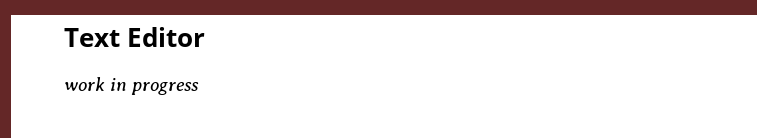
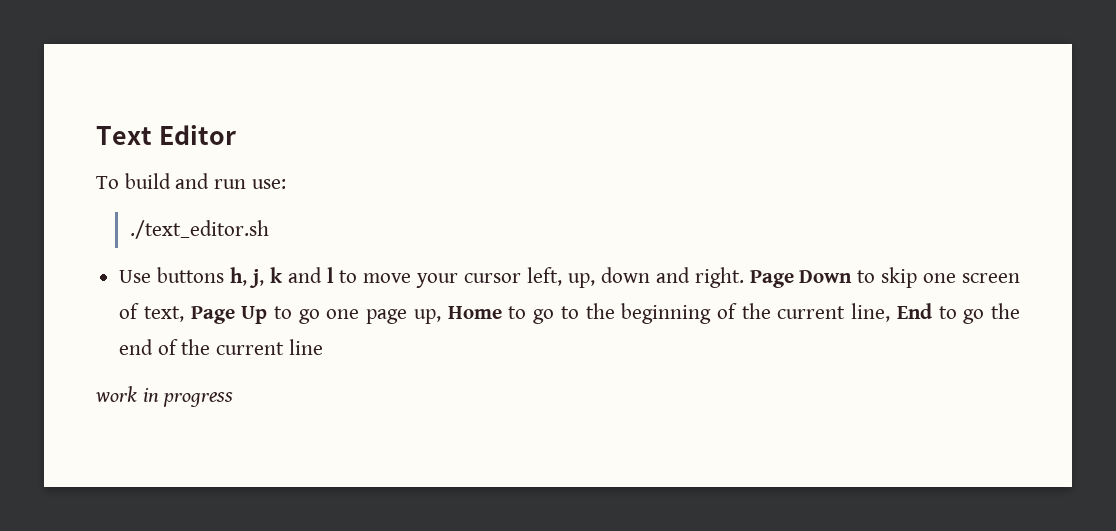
(205, 37) none -> [96,173,286,189] [130,220,270,239] [119,267,1020,288] [119,303,1021,324] [119,339,323,355] // To build and run use: // ./text_editor.sh // Use buttons h, j, k and l to move your cursor left, up, down and right. Page Down to skip one screen of text, Page Up to go one page up, Home to go to the beginning of the current line, End to go the end of the current line

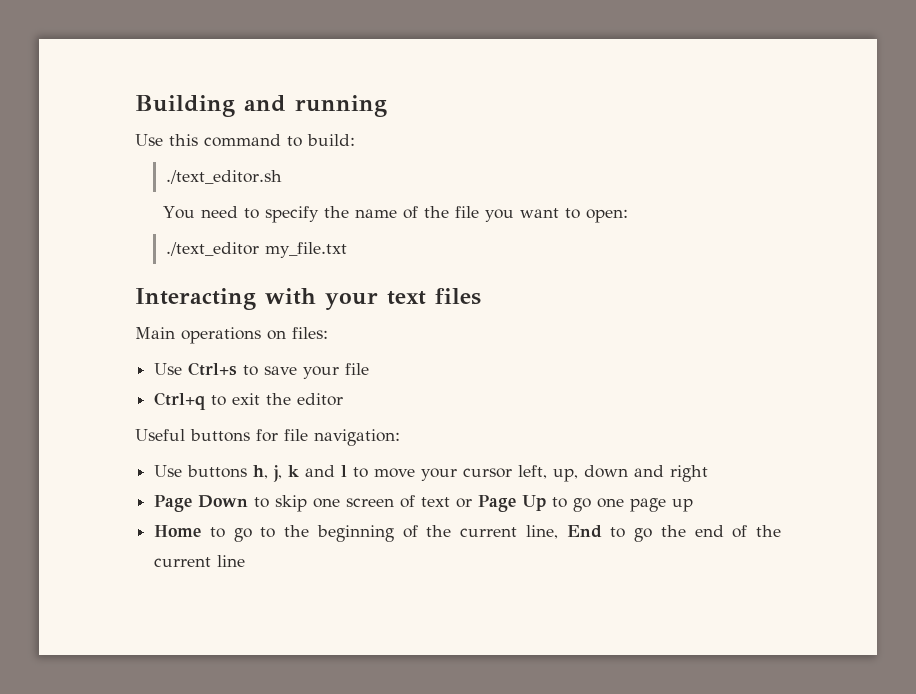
[96,125,236,145] [96,173,286,189] [130,220,270,239] Text Editor // To build and run use: // ./text_editor.sh -> [135,95,387,117] [135,134,355,147] [165,170,282,184] [163,206,629,223] [165,242,347,258] [135,288,481,310] [135,327,328,344] [154,362,370,379] [154,392,344,410] [135,429,400,446] Building and running // Use this command to build: // ./text_editor.sh // You need to specify the name of the file you want to open: // ./text_editor my_file.txt // Interacting with your text files // Main operations on files: // Use Ctrl+s to save your file // Ctrl+q to exit the editor // Useful buttons for file navigation:
[694,267,744,288] right. -> [670,465,709,482] right //
[143,306,184,322] text, -> [421,497,473,508] text or
[413,309,441,324] up, -> [672,498,694,512] up //
[95,386,234,407] // work in progress -> (246, 561) none

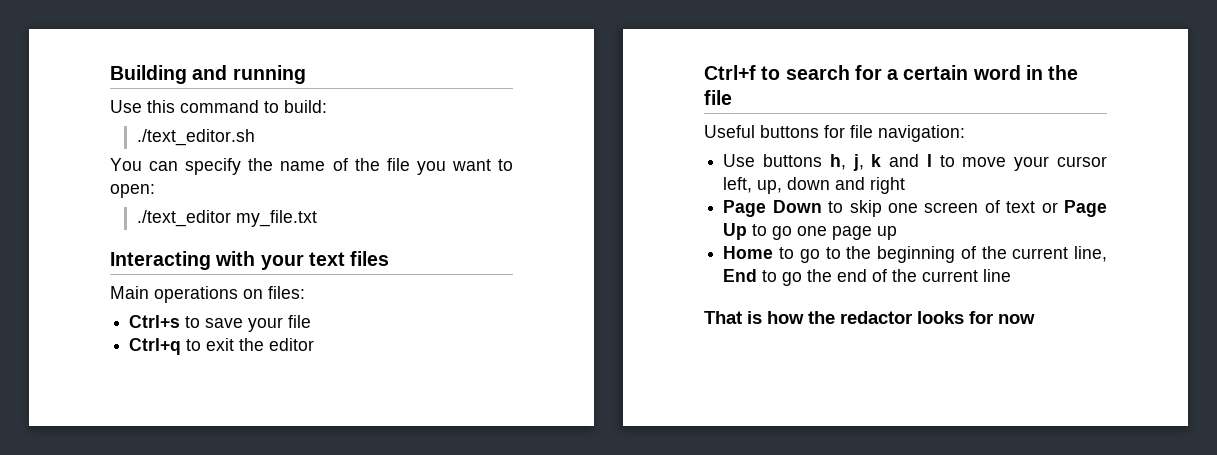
[201,206,260,219] need to -> [149,161,179,171] can
[154,363,183,375] Use -> (305, 292) none
(344, 399) none -> [704,65,1079,80] [704,90,732,105] // Ctrl+f to search for a certain word in the file
(246, 561) none -> [704,311,1035,324] // That is how the redactor looks for now

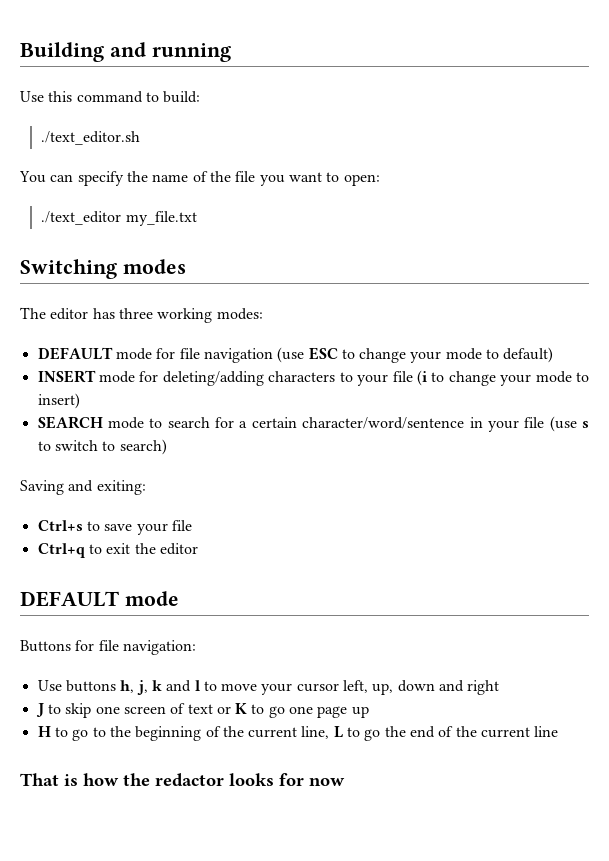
[110,251,390,270] [110,286,305,303] Interacting with your text files // Main operations on files: -> [20,259,186,279] [20,307,263,323] [37,347,554,363] [37,370,589,386] [37,393,80,409] [37,416,589,432] [37,439,167,455] [20,480,146,495] Switching modes // The editor has three working modes: // DEFAULT mode for file navigation (use ESC to change your mode to default) // INSERT mode for deleting/adding characters to your file (i to change your mode to insert) // SEARCH mode to search for a certain character/word/sentence in your file (use s to switch to search) // Saving and exiting:
[704,65,1079,80] [704,90,732,105] [704,125,819,138] Ctrl+f to search for a certain word in the file // Useful buttons -> [20,591,179,607] [20,640,71,652] DEFAULT mode // Buttons
[723,200,822,217] Page Down -> [35,703,44,717] J
[1064,200,1107,217] [723,223,748,240] Page Up -> [235,703,248,714] K
[723,246,774,259] Home -> [37,726,51,737] H
[723,269,758,282] End -> [333,726,343,738] L

